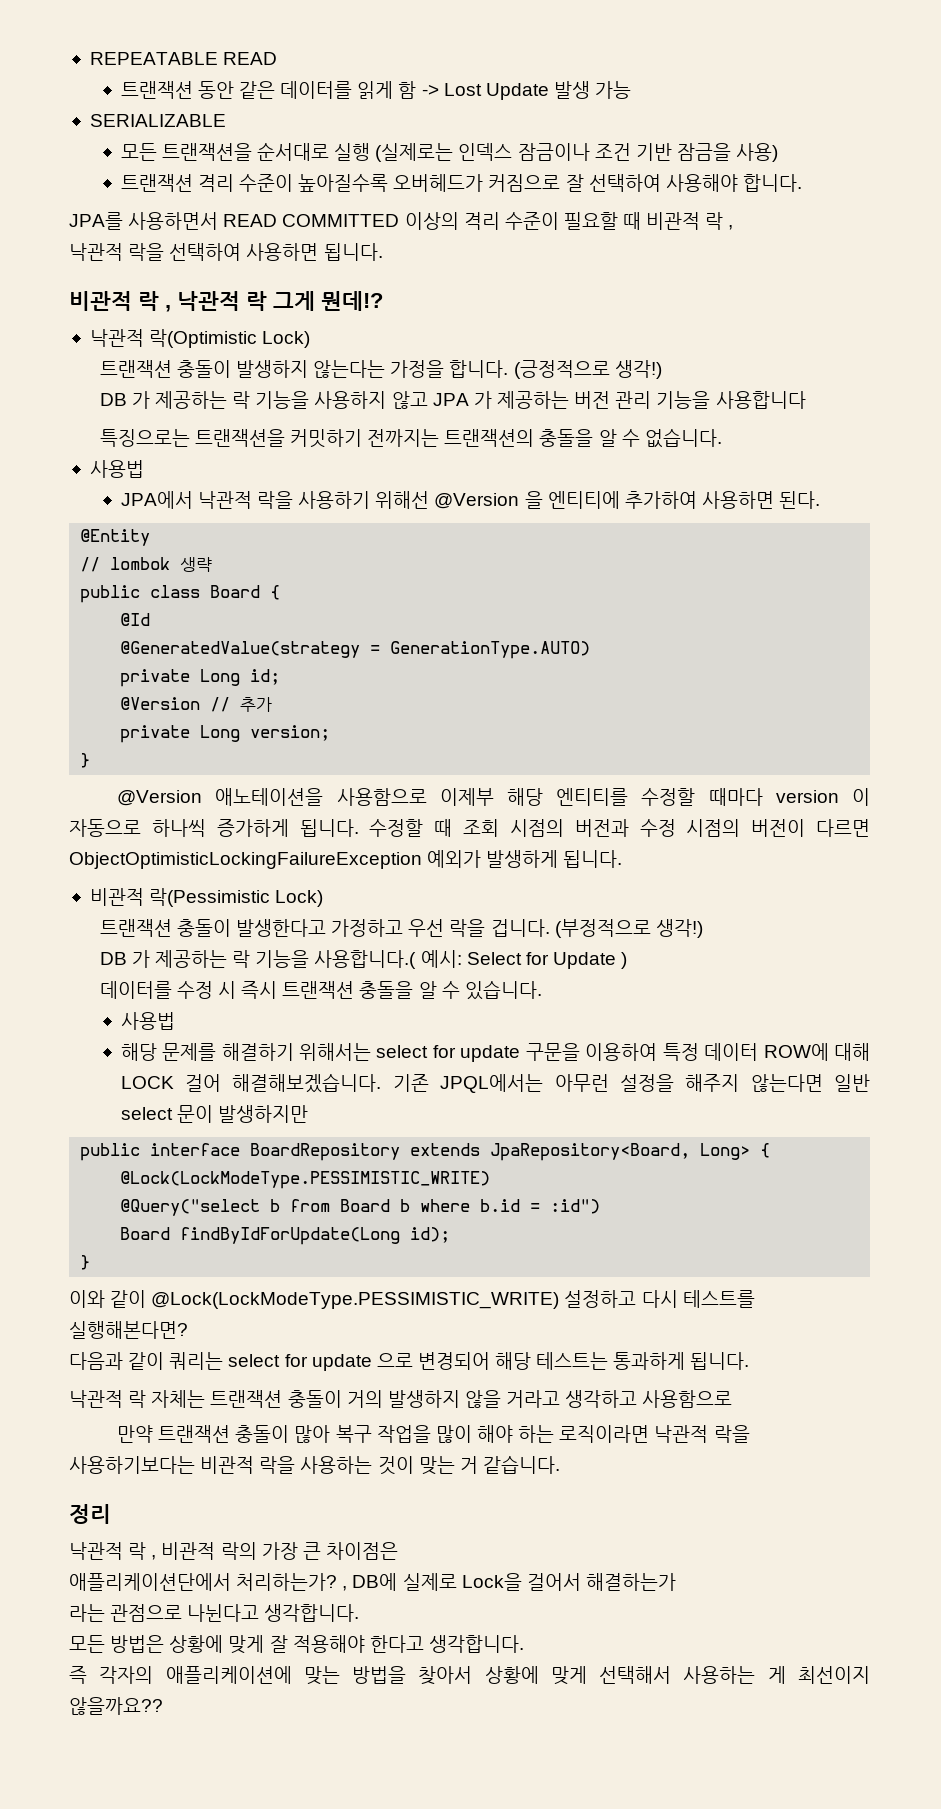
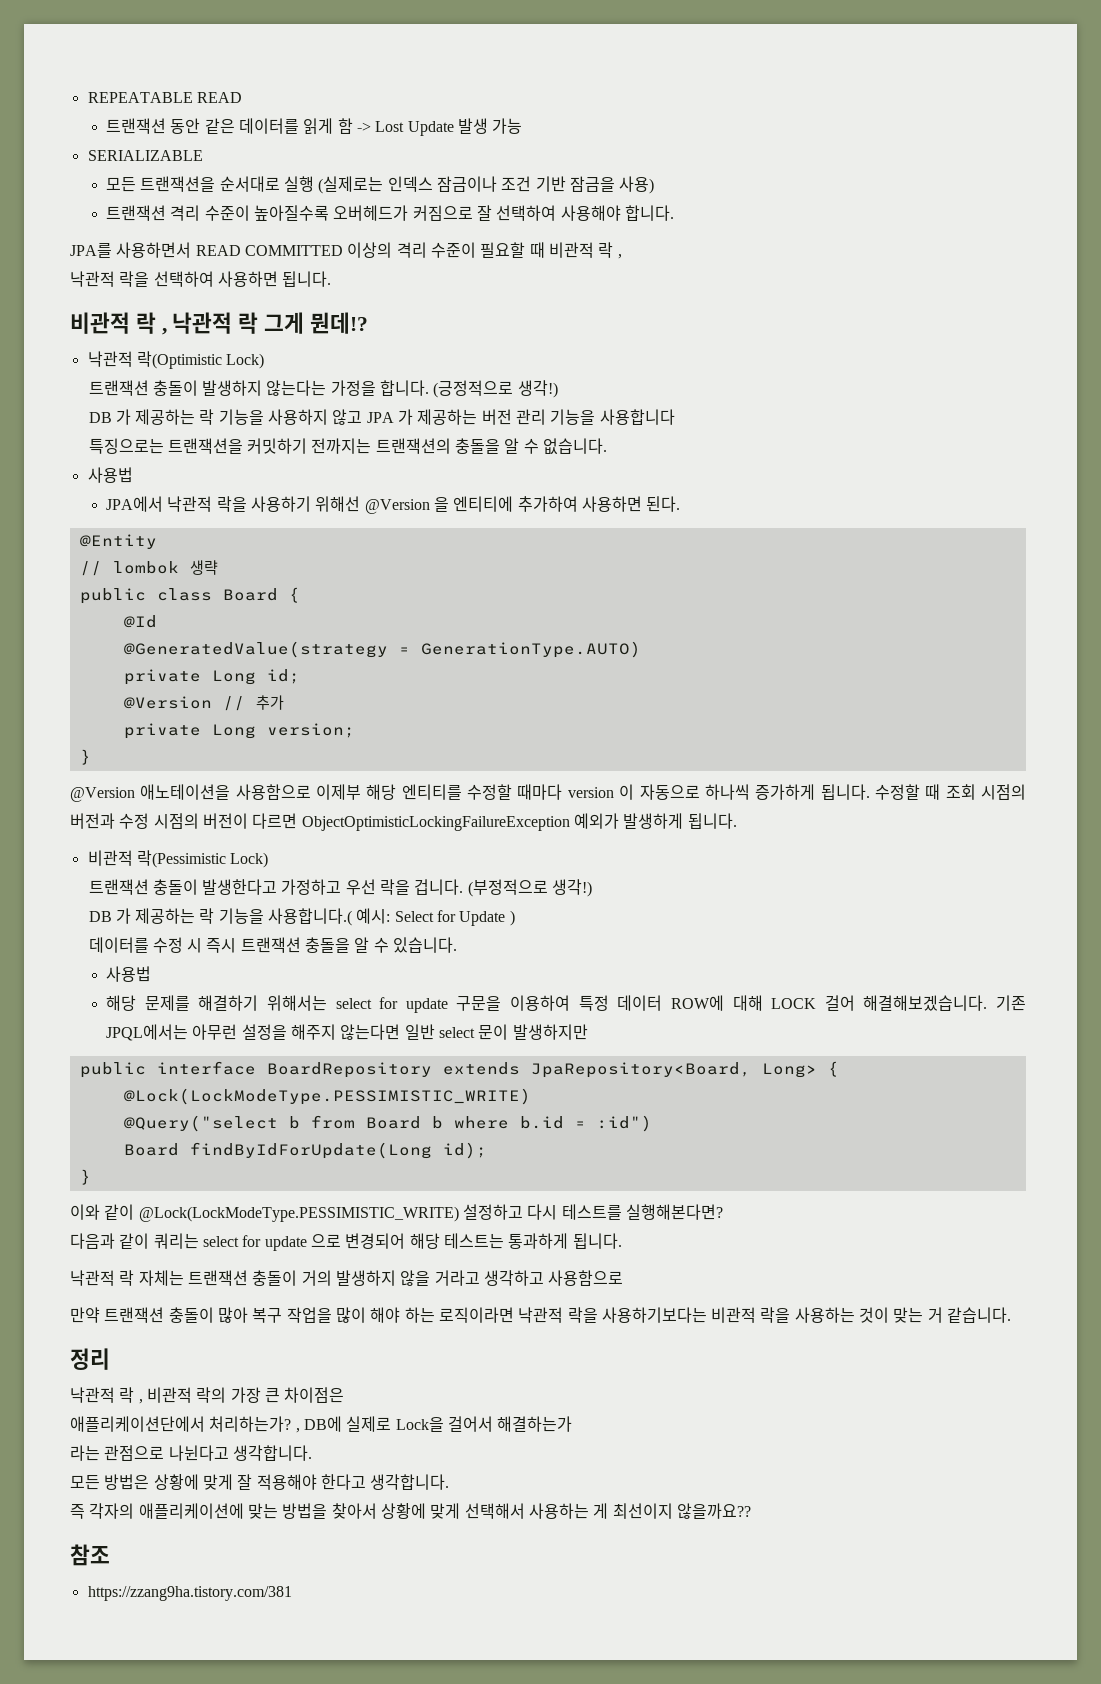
(163, 1706) none -> [70,1544,110,1566] [87,1586,292,1601] // 참조 // https://zzang9ha.tistory.com/381

